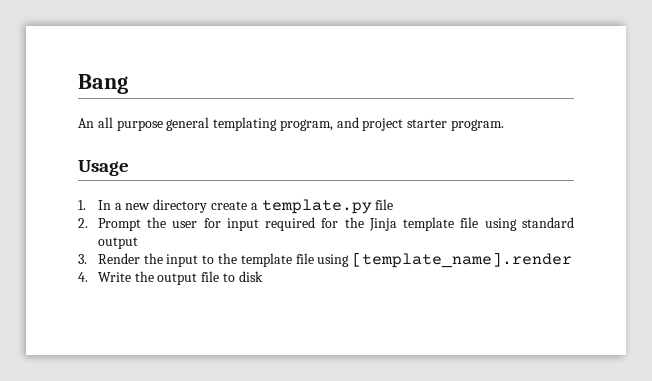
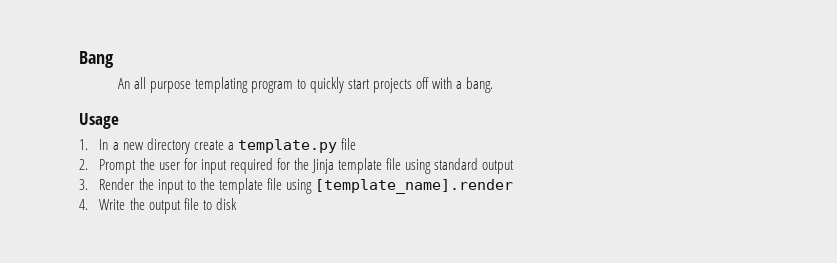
[166,117,505,131] general templating program, and project starter program. -> [194,77,494,93] templating program to quickly start projects off with a bang.

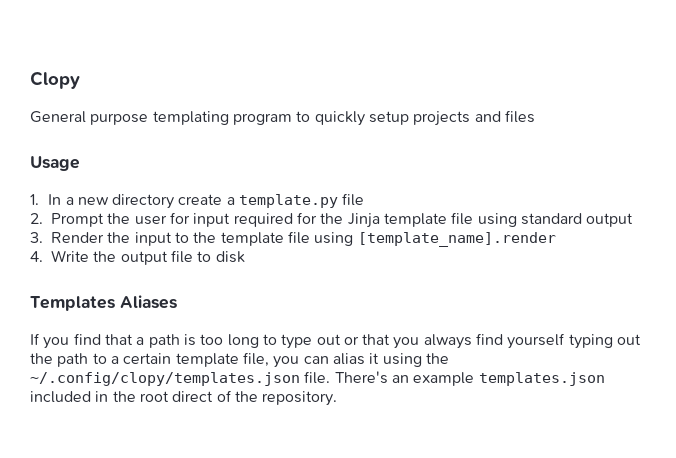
[79,51,114,68] [117,77,146,89] Bang // An all -> [30,71,80,89] [30,111,86,123] Clopy // General
[348,77,494,93] start projects off with a bang. -> [368,110,535,126] setup projects and files
(237, 204) none -> [30,295,177,311] [30,333,642,349] [30,352,449,368] [30,371,605,386] [30,390,338,406] // Templates Aliases // If you find that a path is too long to type out or that you always find yourself typing out the path to a certain template file, you can alias it using the ~/.config/clopy/templates.json file. There's an example templates.json included in the root direct of the repository.

